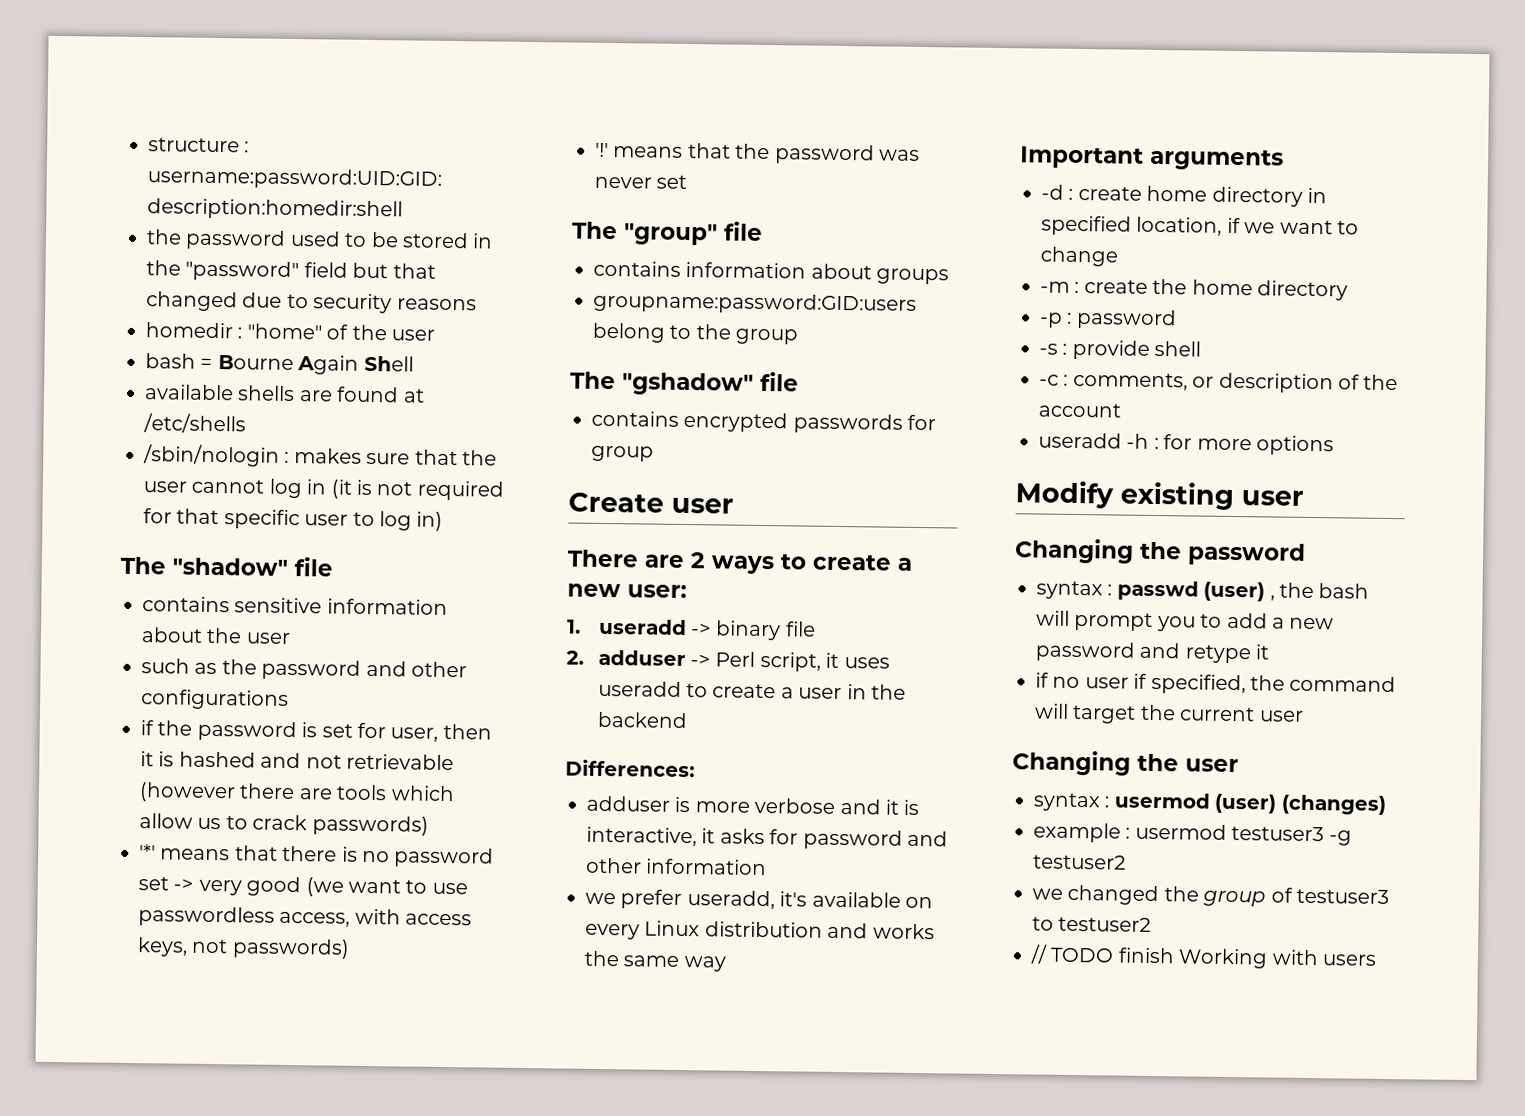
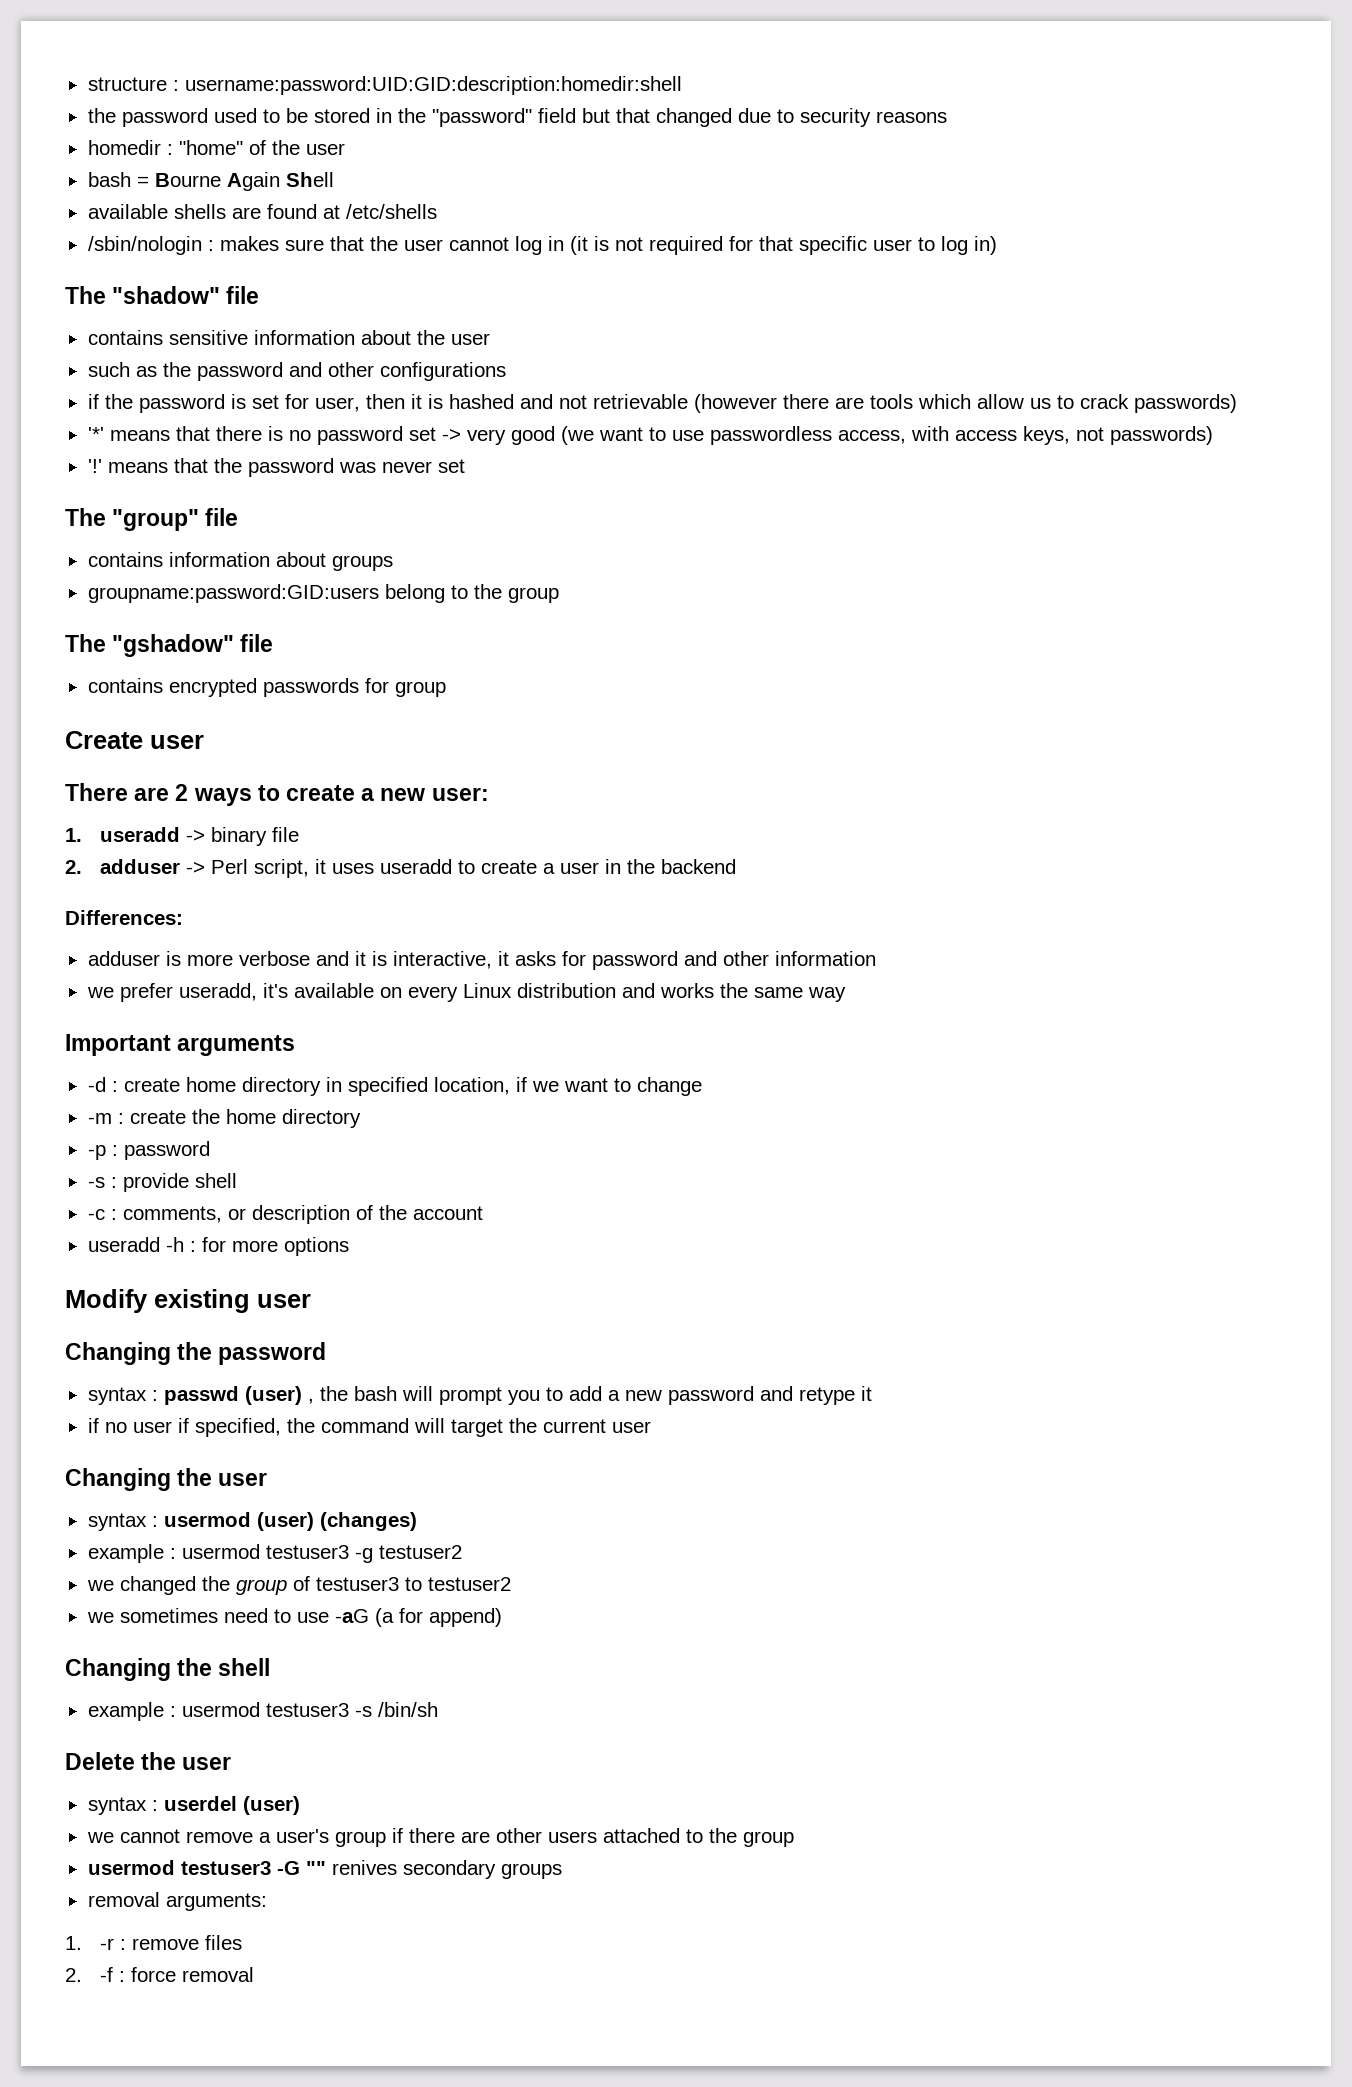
[1030,944,1376,969] // TODO finish Working with users -> [86,1608,502,1627] [65,1658,271,1681] [87,1702,438,1721] [65,1752,232,1770] [87,1796,300,1815] [86,1828,794,1847] [87,1860,562,1879] [87,1892,267,1911] [65,1935,242,1950] [65,1967,254,1982] we sometimes need to use -aG (a for append) // Changing the shell // example : usermod testuser3 -s /bin/sh // Delete the user // syntax : userdel (user) // we cannot remove a user's group if there are other users attached to the group // usermod testuser3 -G "" renives secondary groups // removal arguments: // 1. -r : remove files // 2. -f : force removal

